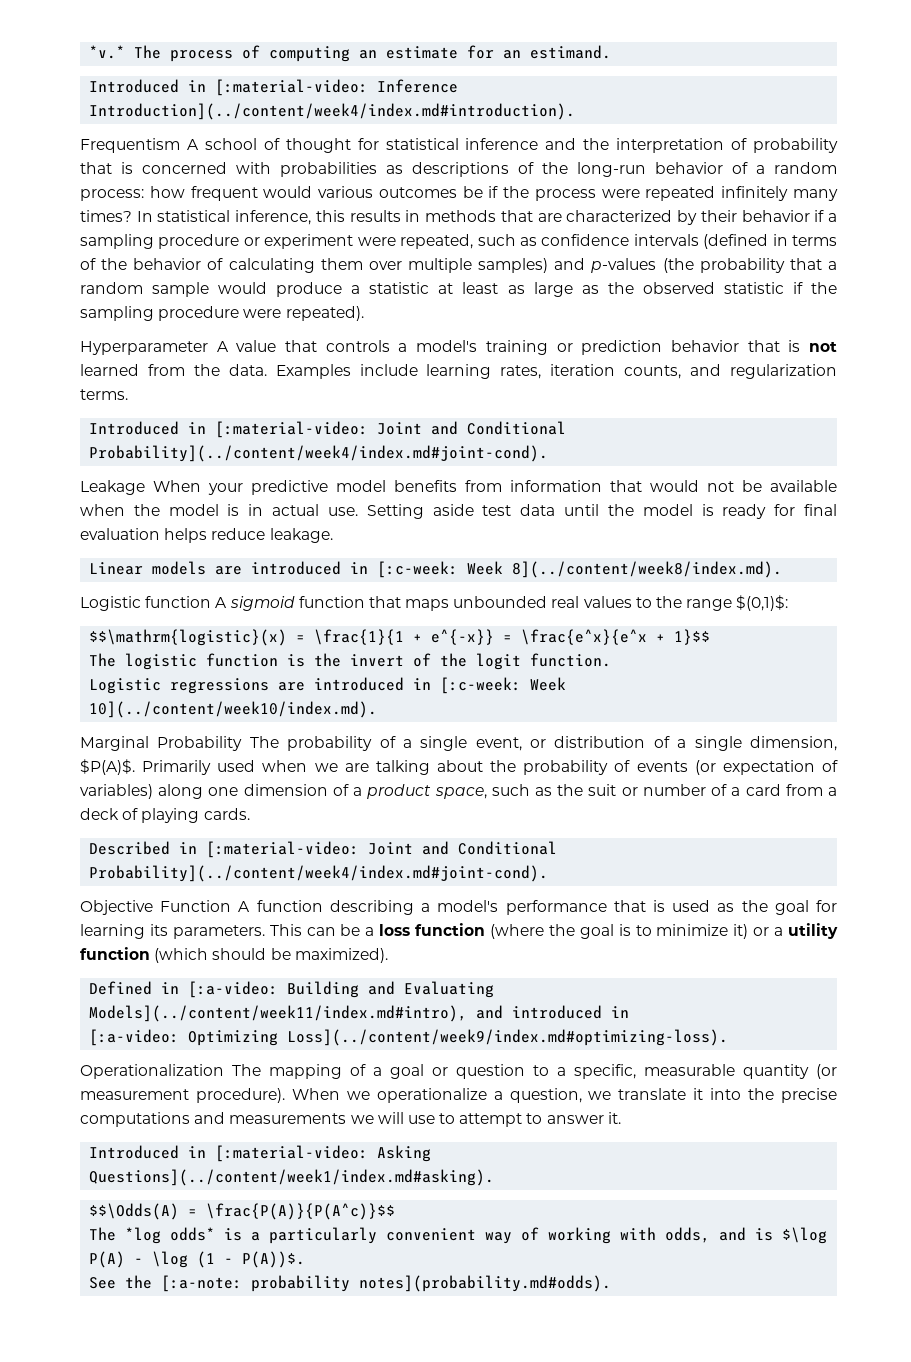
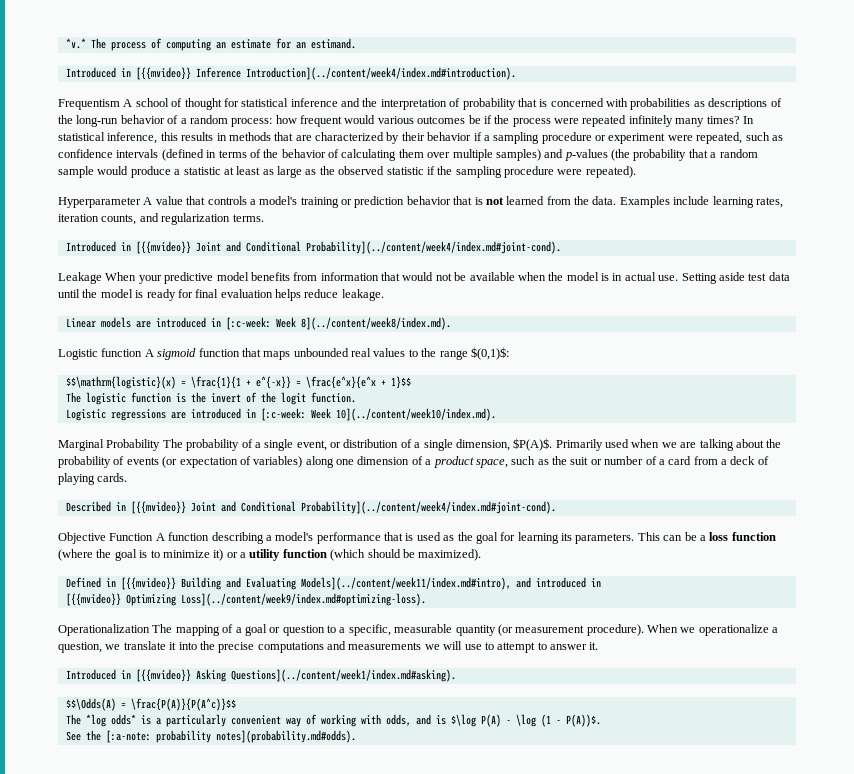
[215,79,369,96] [:material-video: -> [135,67,191,80] [{{mvideo}}
[215,421,369,438] [:material-video: -> [135,241,191,254] [{{mvideo}}
[206,841,360,858] [:material-video: -> [130,501,186,514] [{{mvideo}}
[188,981,279,998] [:a-video: -> [120,577,176,590] [{{mvideo}}
[89,1029,180,1046] [:a-video: -> [65,593,121,606] [{{mvideo}}
[215,1145,369,1162] [:material-video: -> [135,669,191,682] [{{mvideo}}

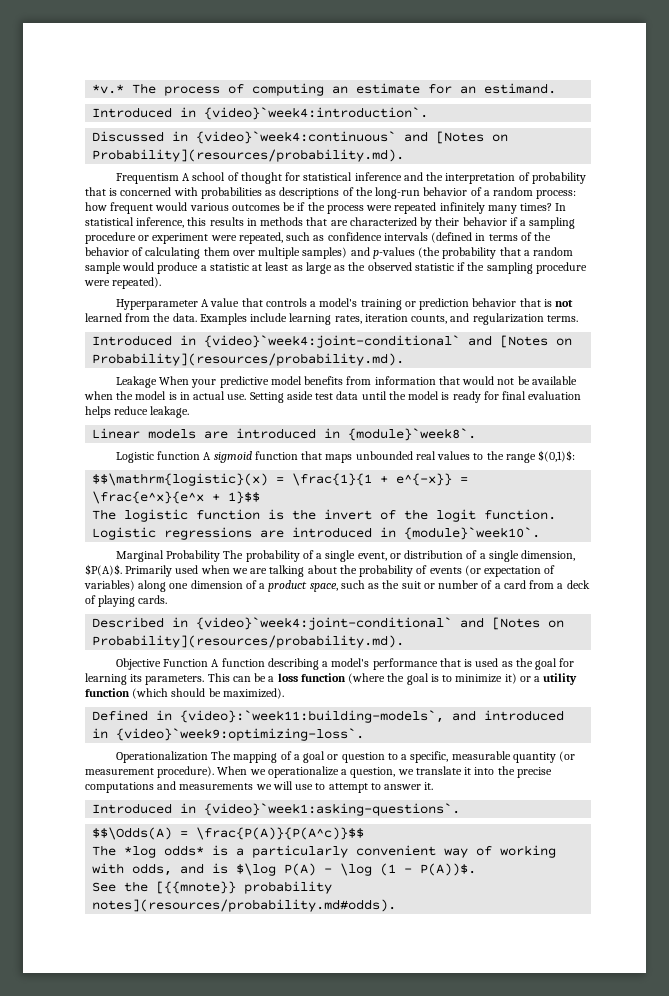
[135,67,516,80] [{{mvideo}} Inference Introduction](../content/week4/index.md#introduction). -> [204,107,429,120] [92,131,509,144] [92,149,405,162] {video}`week4:introduction`. // Discussed in {video}`week4:continuous` and [Notes on Probability](resources/probability.md).
[135,241,561,254] [{{mvideo}} Joint and Conditional Probability](../content/week4/index.md#joint-cond). -> [204,335,573,348] [92,353,405,366] {video}`week4:joint-conditional` and [Notes on Probability](resources/probability.md).
[225,317,451,330] [:c-week: Week 8](../content/week8/index.md). -> [348,428,477,441] {module}`week8`.
[260,408,496,421] [:c-week: Week 10](../content/week10/index.md). -> [404,527,541,540] {module}`week10`.
[130,501,556,514] [{{mvideo}} Joint and Conditional Probability](../content/week4/index.md#joint-cond). -> [196,617,565,630] [92,635,405,648] {video}`week4:joint-conditional` and [Notes on Probability](resources/probability.md).
[120,577,511,590] [{{mvideo}} Building and Evaluating Models](../content/week11/index.md#intro), -> [180,710,445,723] {video}:`week11:building-models`,
[65,593,426,606] // [{{mvideo}} Optimizing Loss](../content/week9/index.md#optimizing-loss). -> [116,728,365,741] {video}`week9:optimizing-loss`.
[135,669,456,682] [{{mvideo}} Asking Questions](../content/week1/index.md#asking). -> [204,803,461,816] {video}`week1:asking-questions`.
[105,730,356,743] [:a-note: probability notes](probability.md#odds). -> [156,881,333,894] [92,899,397,912] [{{mnote}} probability notes](resources/probability.md#odds).

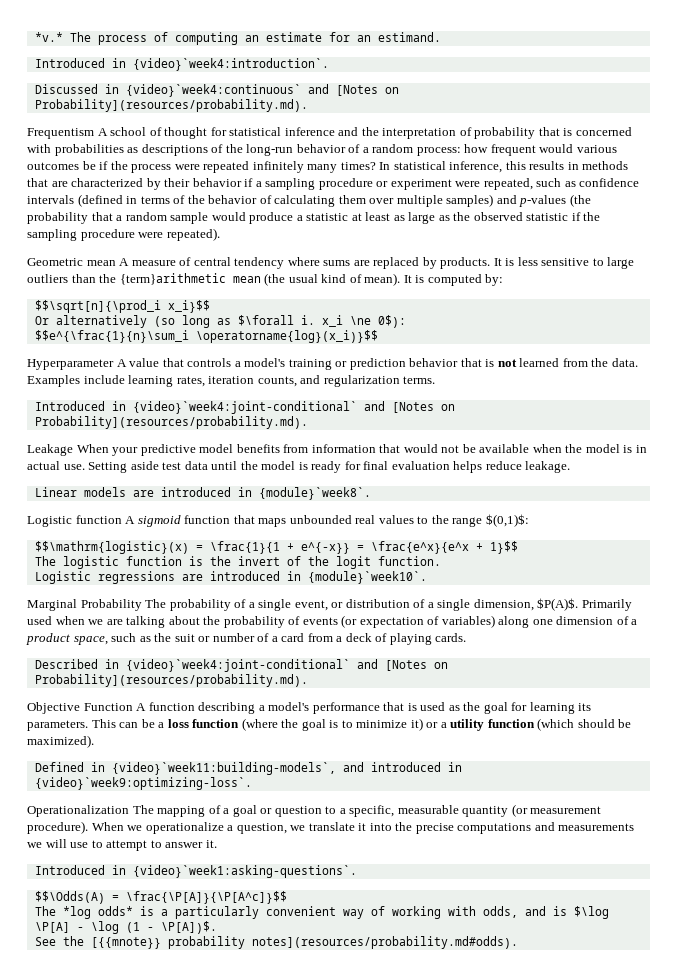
(162, 283) none -> [27,257,635,269] [27,273,504,286] [34,300,210,313] [34,315,406,328] [34,330,378,343] // Geometric mean A measure of central tendency where sums are replaced by products. It is less sensitive to large outliers than the {term}arithmetic mean (the usual kind of mean). It is computed by: // $$\sqrt[n]{\prod_i x_i}$$ // Or alternatively (so long as $\forall i. x_i \ne 0$): // $$e^{\frac{1}{n}\sum_i \operatorname{log}(x_i)}$$
[180,710,445,723] {video}:`week11:building-models`, -> [111,762,336,775] {video}`week11:building-models`,
[196,827,365,840] \frac{P(A)}{P(A^c)}$$ -> [125,891,287,904] \frac{\P[A]}{\P[A^c]}$$
[284,863,317,876] P(A) -> [34,922,70,933] \P[A]
[420,863,477,876] P(A))$. -> [160,921,217,934] \P[A])$.

